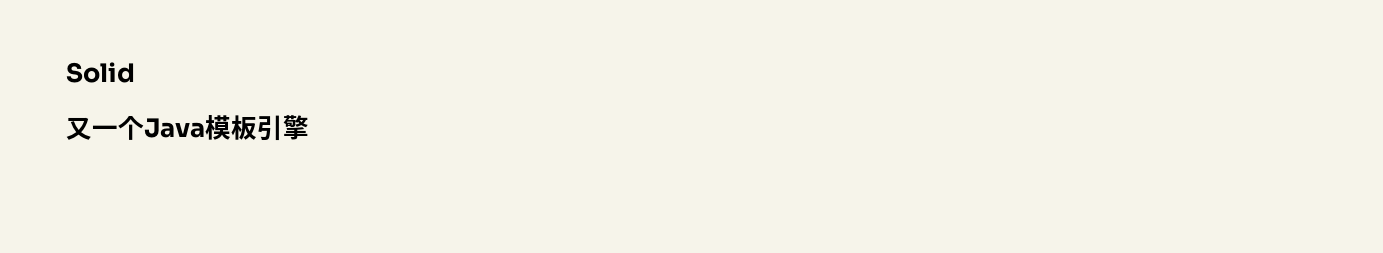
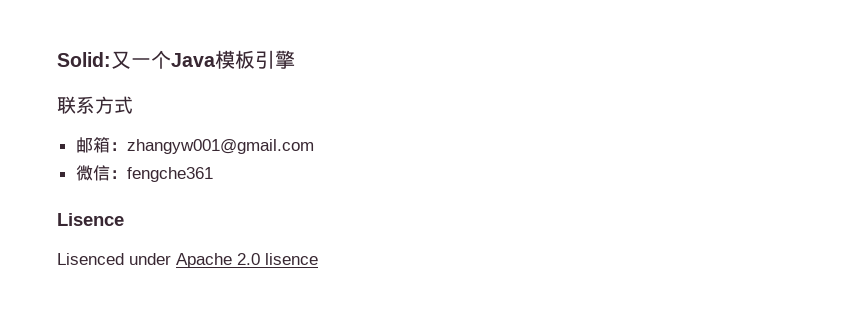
[66,62,135,83] Solid // -> [57,52,111,67] Solid:
(309, 127) none -> [57,96,133,114] [75,137,314,154] [75,165,213,182] [57,213,124,226] [57,253,318,268] // 联系方式 // 邮箱：zhangyw001@gmail.com // 微信：fengche361 // Lisence // Lisenced under Apache 2.0 lisence

